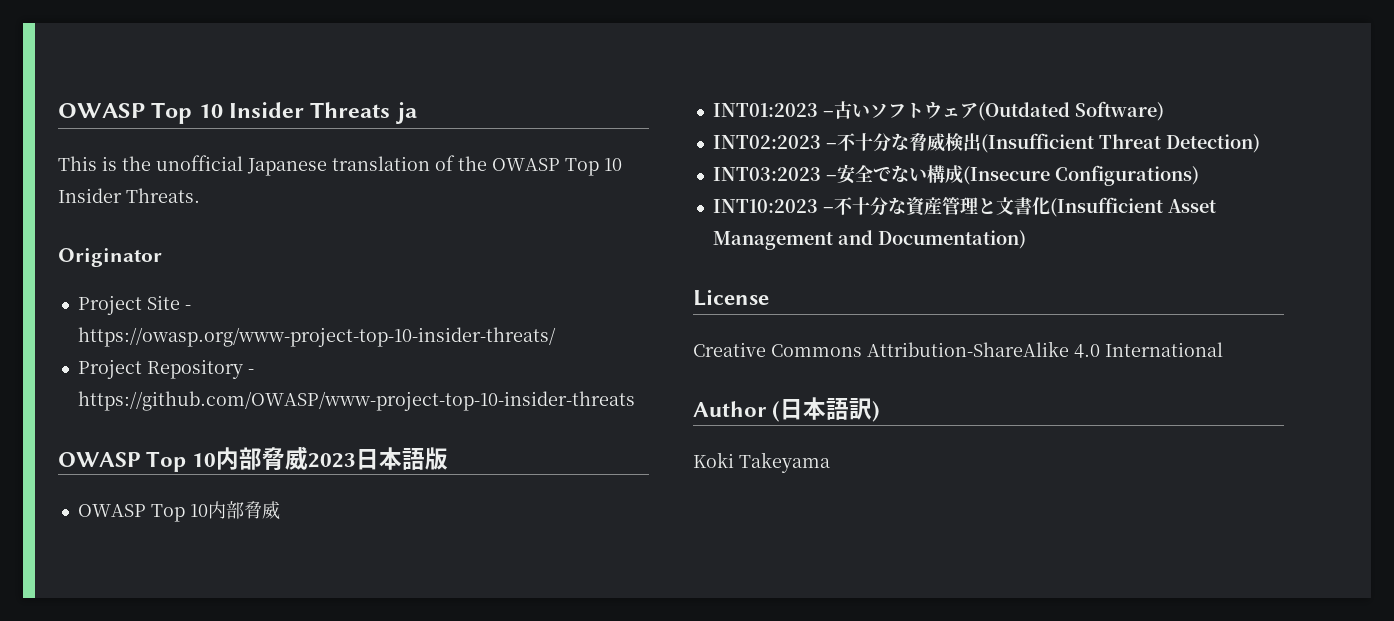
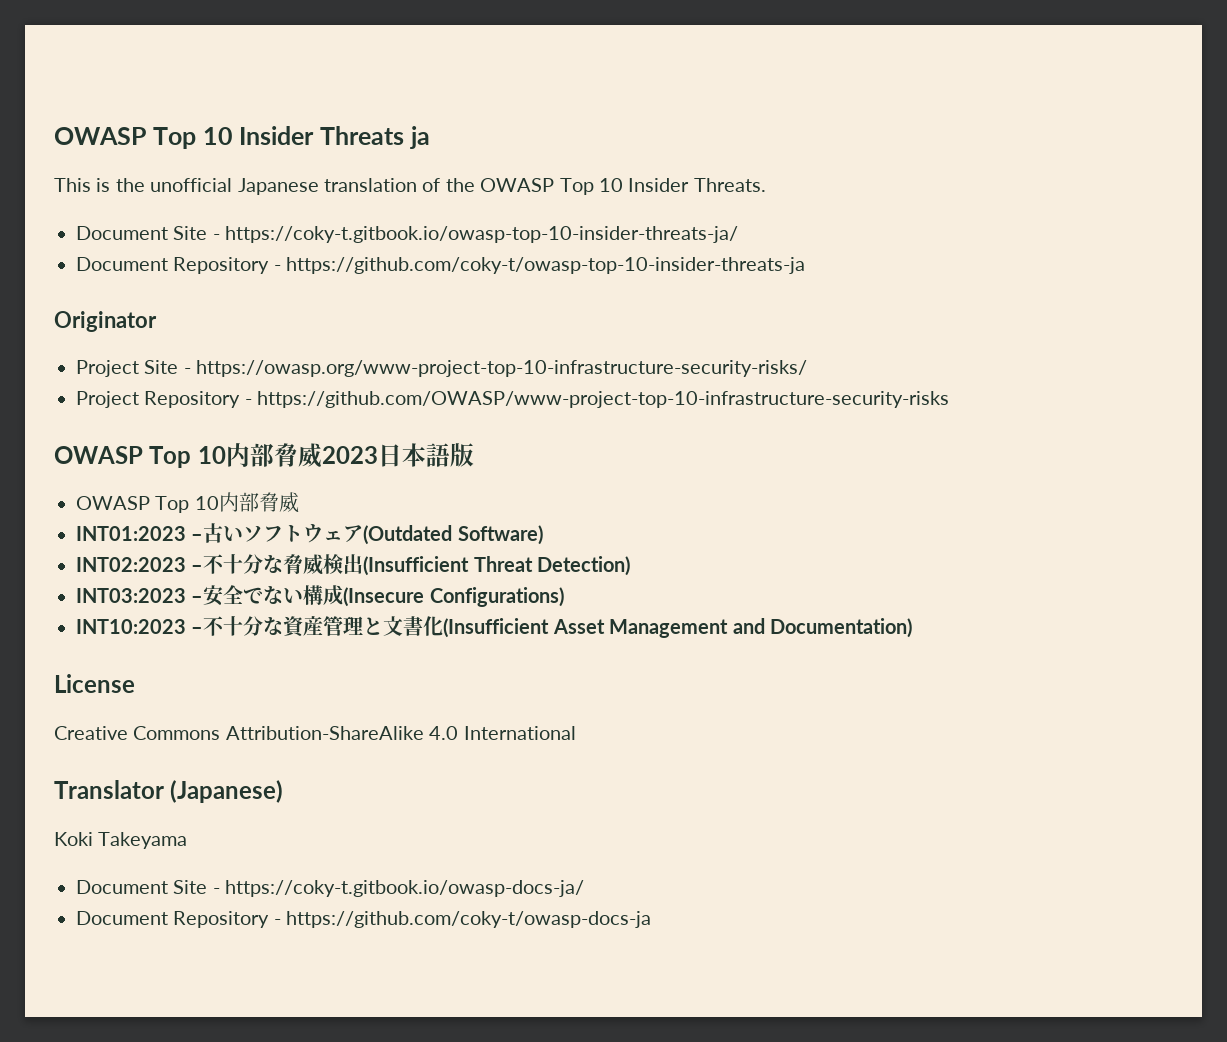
(200, 195) none -> [76,226,739,243] [76,257,806,274] // Document Site - https://coky-t.gitbook.io/owasp-top-10-insider-threats-ja/ // Document Repository - https://github.com/coky-t/owasp-top-10-insider-threats-ja
[77,327,556,347] https://owasp.org/www-project-top-10-insider-threats/ -> [196,360,808,377] https://owasp.org/www-project-top-10-infrastructure-security-risks/
[77,391,635,411] https://github.com/OWASP/www-project-top-10-insider-threats -> [257,391,950,408] https://github.com/OWASP/www-project-top-10-infrastructure-security-risks
[693,397,881,422] [693,452,830,473] Author (日本語訳) // Koki Takeyama -> [54,780,284,803] [54,832,188,849] [76,880,585,897] [76,911,652,928] Translator (Japanese) // Koki Takeyama // Document Site - https://coky-t.gitbook.io/owasp-docs-ja/ // Document Repository - https://github.com/coky-t/owasp-docs-ja

